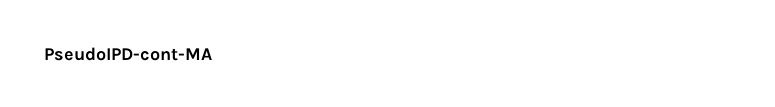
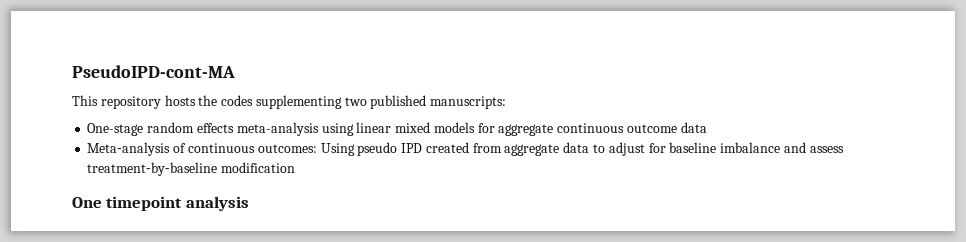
(212, 54) none -> [72,95,507,109] [87,122,707,136] [87,142,844,156] [87,162,296,176] [72,196,249,211] // This repository hosts the codes supplementing two published manuscripts: // One-stage random effects meta-analysis using linear mixed models for aggregate continuous outcome data // Meta‐analysis of continuous outcomes: Using pseudo IPD created from aggregate data to adjust for baseline imbalance and assess treatment‐by‐baseline modification // One timepoint analysis

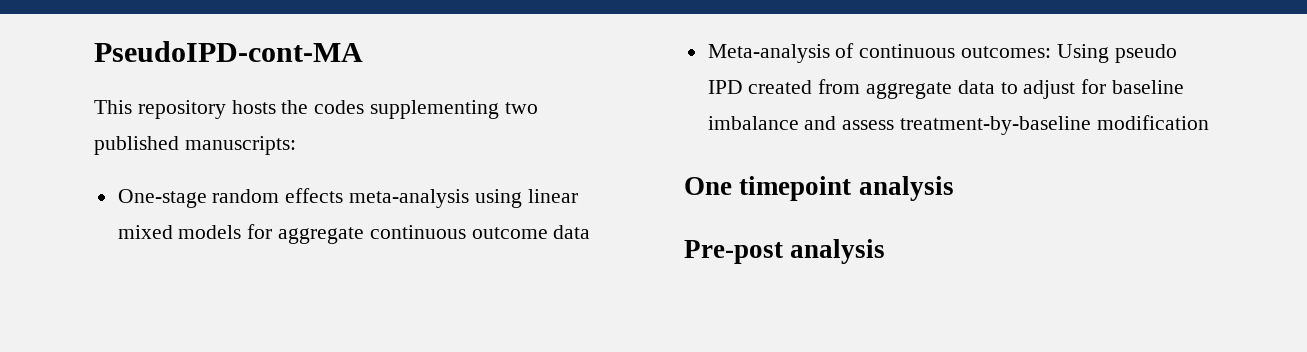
(249, 203) none -> [684,239,886,264] // Pre-post analysis

